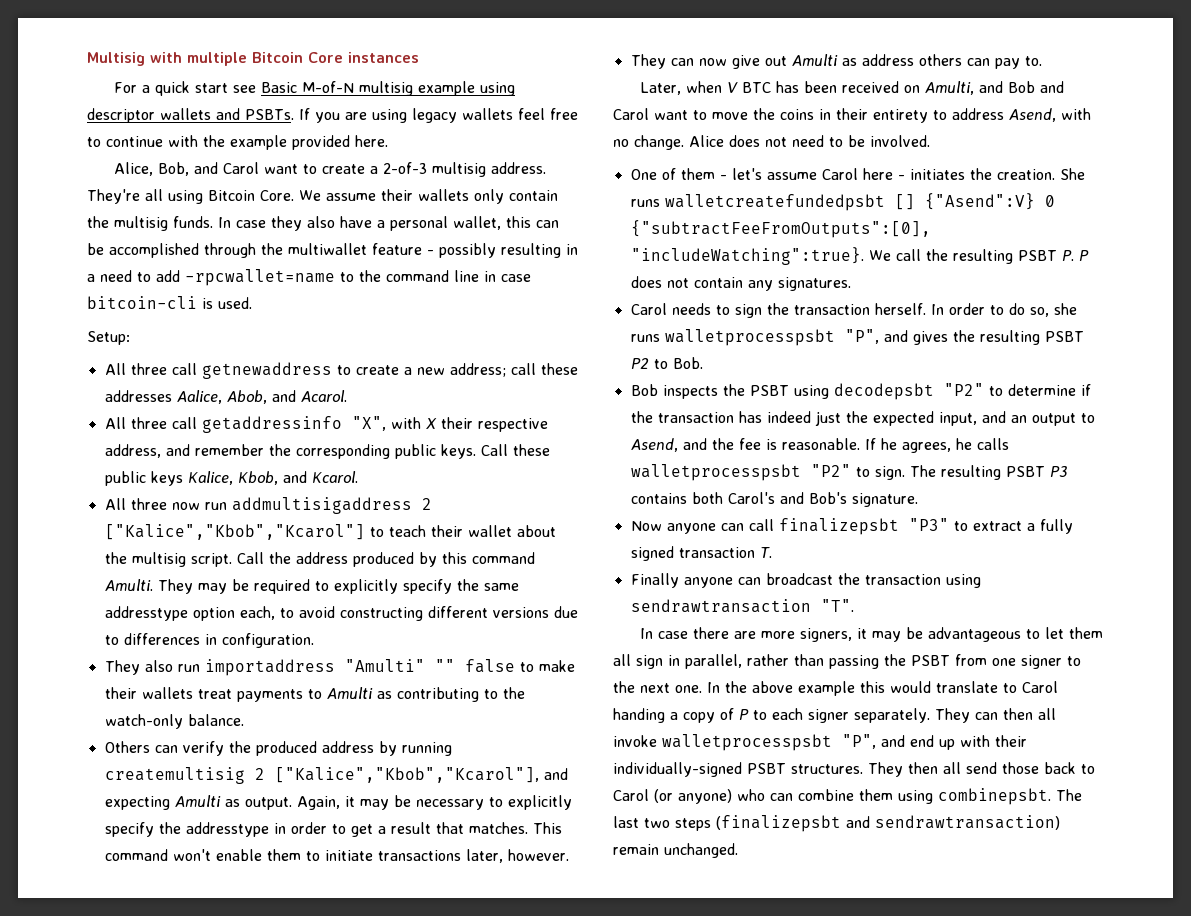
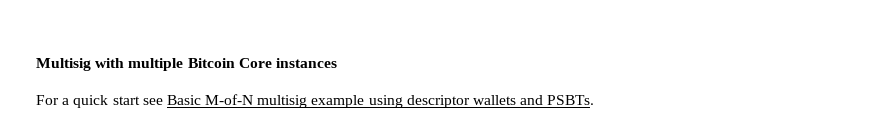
[298,108,578,123] [87,135,388,150] [114,162,547,177] [87,189,558,204] [87,216,559,231] [87,243,578,258] [87,269,531,286] [87,296,252,309] [87,331,130,345] [104,362,578,379] [104,390,347,404] [104,416,548,433] [104,444,550,459] [104,471,358,486] [104,497,432,514] [104,524,556,540] [104,552,535,567] [104,579,519,594] [104,606,578,621] [104,633,314,648] [104,659,575,676] [104,687,525,702] [104,714,244,729] [104,741,452,756] [104,767,568,784] [104,795,572,810] [104,822,562,837] [104,849,569,863] [630,54,1042,69] [640,81,1065,95] [613,108,1091,123] [613,135,930,150] [630,168,1085,180] [630,193,1055,211] [630,220,931,238] [630,247,1089,265] [630,276,851,291] [630,303,1077,318] [630,329,1084,346] [630,357,703,369] [630,383,1091,400] [630,411,1095,426] [630,438,1009,453] [630,464,1068,481] [630,492,918,507] [630,518,1073,535] [630,546,772,561] [630,573,981,588] [630,599,854,613] [640,627,1104,642] [613,654,1081,669] [613,681,1058,696] [613,708,1056,723] [613,734,1027,751] [613,762,1095,777] [613,788,1082,805] [613,815,1060,832] [613,843,738,858] If you are using legacy wallets feel free to continue with the example provided here. // Alice, Bob, and Carol want to create a 2-of-3 multisig address. They're all using Bitcoin Core. We assume their wallets only contain the multisig funds. In case they also have a personal wallet, this can be accomplished through the multiwallet feature - possibly resulting in a need to add -rpcwallet=name to the command line in case bitcoin-cli is used. // Setup: // All three call getnewaddress to create a new address; call these addresses Aalice, Abob, and Acarol. // All three call getaddressinfo "X", with X their respective address, and remember the corresponding public keys. Call these public keys Kalice, Kbob, and Kcarol. // All three now run addmultisigaddress 2 ["Kalice","Kbob","Kcarol"] to teach their wallet about the multisig script. Call the address produced by this command Amulti. They may be required to explicitly specify the same addresstype option each, to avoid constructing different versions due to differences in configuration. // They also run importaddress "Amulti" "" false to make their wallets treat payments to Amulti as contributing to the watch-only balance. // Others can verify the produced address by running createmultisig 2 ["Kalice","Kbob","Kcarol"], and expecting Amulti as output. Again, it may be necessary to explicitly specify the addresstype in order to get a result that matches. This command won't enable them to initiate transactions later, however. // They can now give out Amulti as address others can pay to. // Later, when V BTC has been received on Amulti, and Bob and Carol want to move the coins in their entirety to address Asend, with no change. Alice does not need to be involved. // One of them - let's assume Carol here - initiates the creation. She runs walletcreatefundedpsbt [] {"Asend":V} 0 {"subtractFeeFromOutputs":[0], "includeWatching":true}. We call the resulting PSBT P. P does not contain any signatures. // Carol needs to sign the transaction herself. In order to do so, she runs walletprocesspsbt "P", and gives the resulting PSBT P2 to Bob. // Bob inspects the PSBT using decodepsbt "P2" to determine if the transaction has indeed just the expected input, and an output to Asend, and the fee is reasonable. If he agrees, he calls walletprocesspsbt "P2" to sign. The resulting PSBT P3 contains both Carol's and Bob's signature. // Now anyone can call finalizepsbt "P3" to extract a fully signed transaction T. // Finally anyone can broadcast the transaction using sendrawtransaction "T". // In case there are more signers, it may be advantageous to let them all sign in parallel, rather than passing the PSBT from one signer to the next one. In the above example this would translate to Carol handing a copy of P to each signer separately. They can then all invoke walletprocesspsbt "P", and end up with their individually-signed PSBT structures. They then all send those back to Carol (or anyone) who can combine them using combinepsbt. The last two steps (finalizepsbt and sendrawtransaction) remain unchanged. -> (595, 100) none

